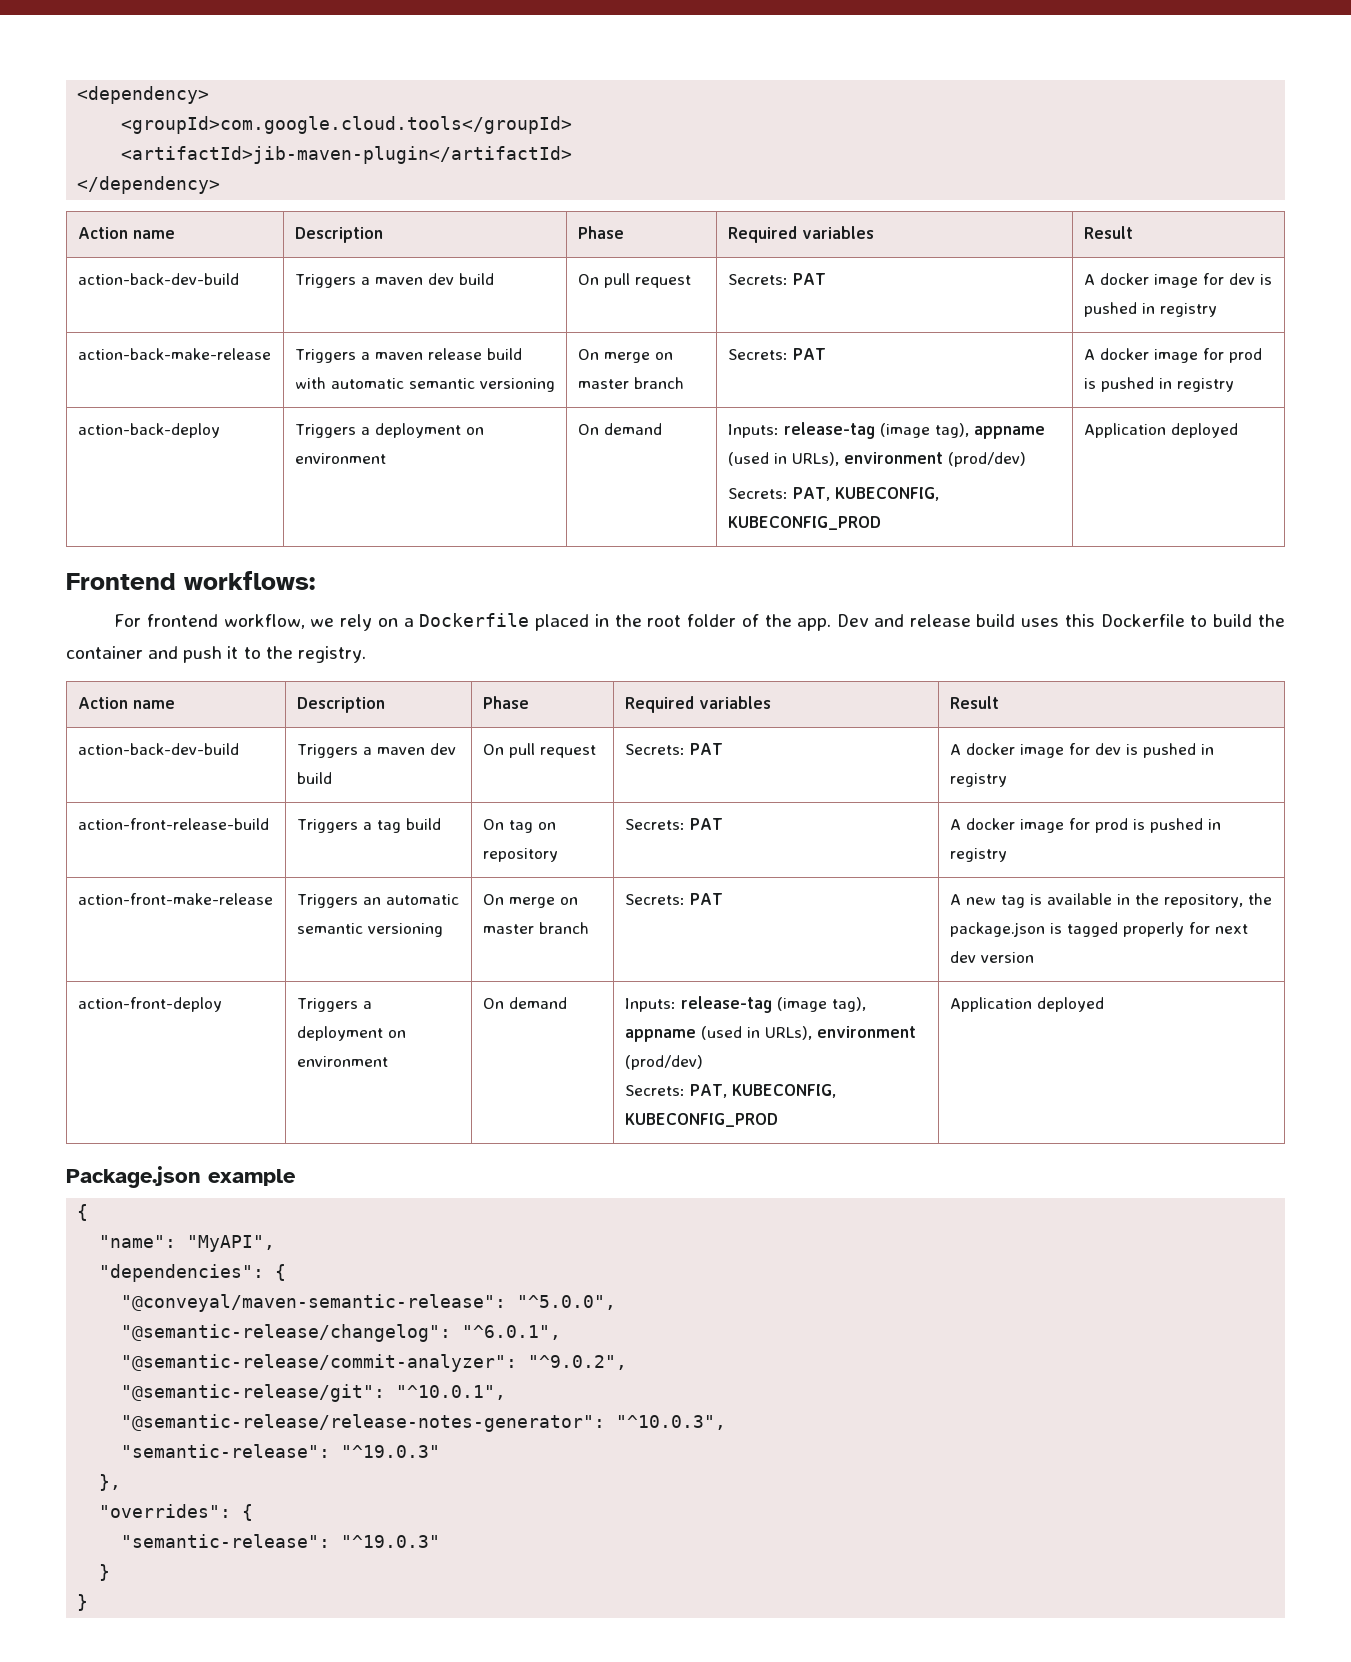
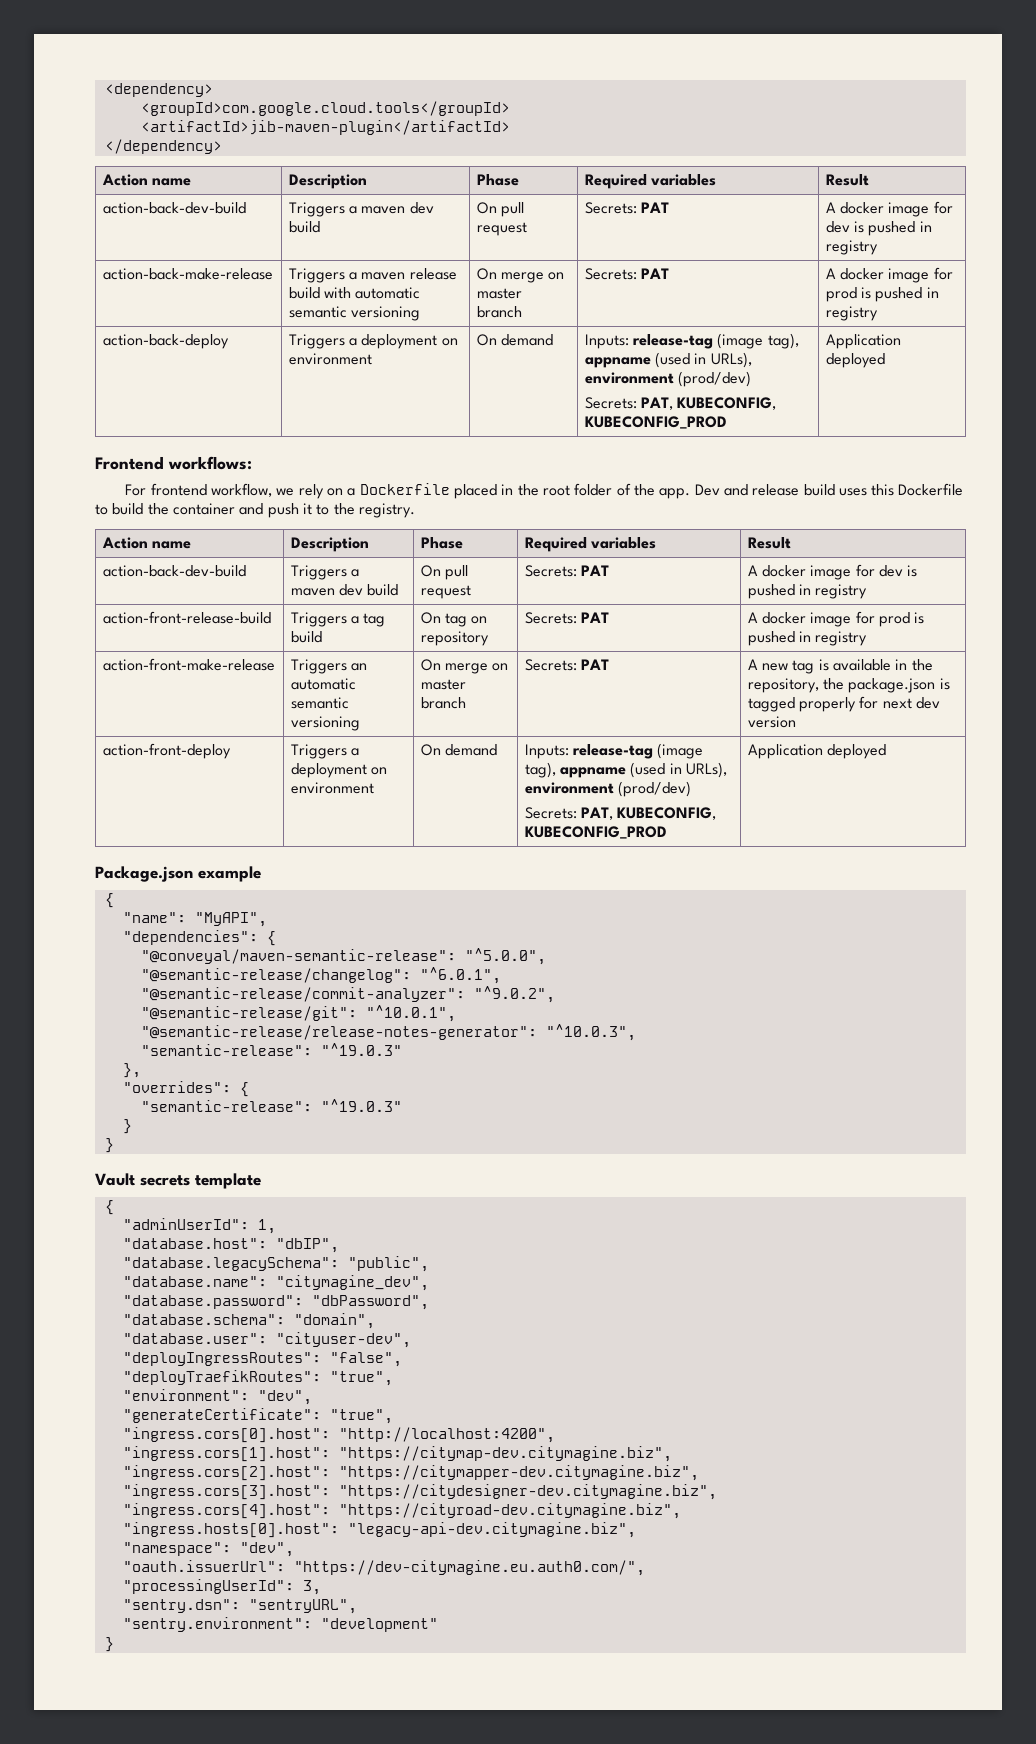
(89, 1602) none -> [95,1173,261,1189] [104,1200,114,1215] [122,1218,276,1234] [122,1238,339,1253] [122,1256,429,1272] [122,1275,429,1291] [122,1295,429,1310] [122,1313,375,1329] [122,1332,411,1348] [122,1352,402,1367] [122,1370,393,1386] [122,1389,312,1405] [122,1408,393,1424] [122,1427,555,1443] [122,1446,672,1462] [122,1465,699,1481] [122,1484,717,1500] [122,1503,681,1519] [122,1522,636,1538] [122,1542,294,1557] [122,1560,645,1576] [122,1579,321,1595] [122,1599,357,1614] [122,1617,438,1632] [104,1637,114,1652] // Vault secrets template // { // "adminUserId": 1, // "database.host": "dbIP", // "database.legacySchema": "public", // "database.name": "citymagine_dev", // "database.password": "dbPassword", // "database.schema": "domain", // "database.user": "cityuser-dev", // "deployIngressRoutes": "false", // "deployTraefikRoutes": "true", // "environment": "dev", // "generateCertificate": "true", // "ingress.cors[0].host": "http://localhost:4200", // "ingress.cors[1].host": "https://citymap-dev.citymagine.biz", // "ingress.cors[2].host": "https://citymapper-dev.citymagine.biz", // "ingress.cors[3].host": "https://citydesigner-dev.citymagine.biz", // "ingress.cors[4].host": "https://cityroad-dev.citymagine.biz", // "ingress.hosts[0].host": "legacy-api-dev.citymagine.biz", // "namespace": "dev", // "oauth.issuerUrl": "https://dev-citymagine.eu.auth0.com/", // "processingUserId": 3, // "sentry.dsn": "sentryURL", // "sentry.environment": "development" // }

